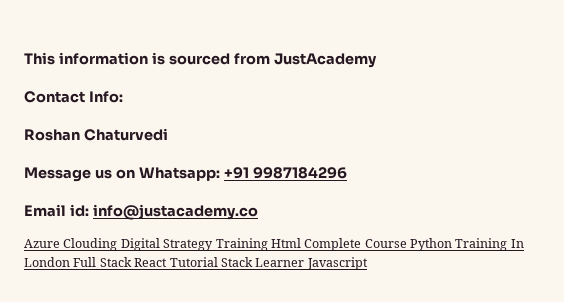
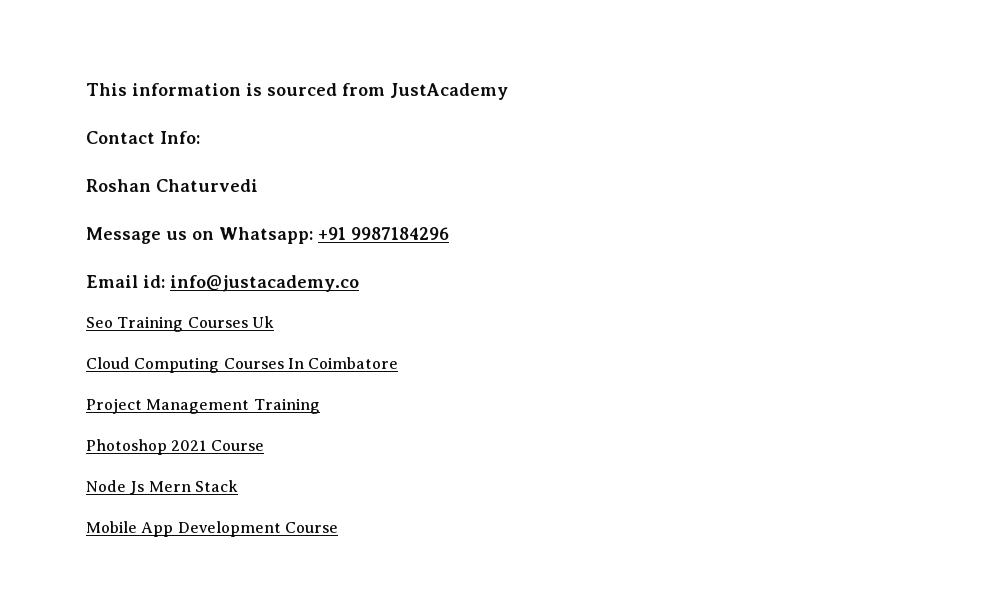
[24,238,524,251] [24,257,368,270] Azure Clouding Digital Strategy Training Html Complete Course Python Training In London Full Stack React Tutorial Stack Learner Javascript -> [86,316,274,332] [86,357,399,373] [86,398,320,414] [86,439,264,455] [86,480,238,495] [86,521,338,537] Seo Training Courses Uk // Cloud Computing Courses In Coimbatore // Project Management Training // Photoshop 2021 Course // Node Js Mern Stack // Mobile App Development Course

